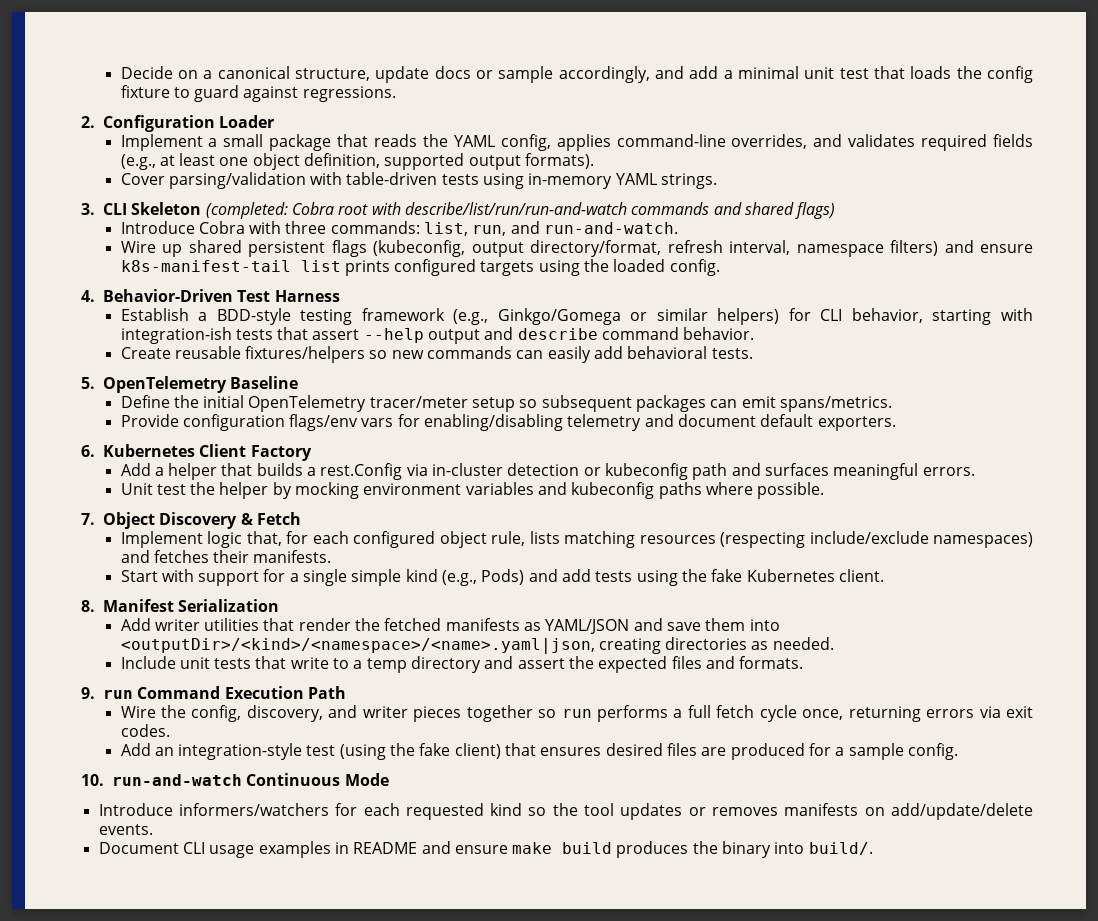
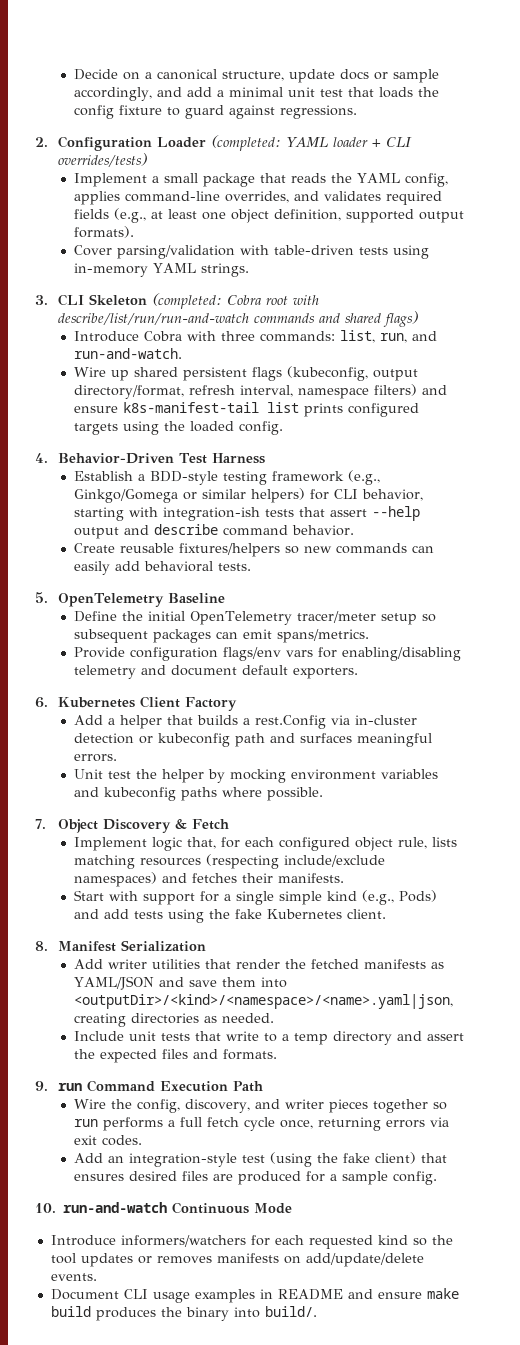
(275, 121) none -> [211,135,413,151] [58,153,148,167] (completed: YAML loader + CLI overrides/tests)

